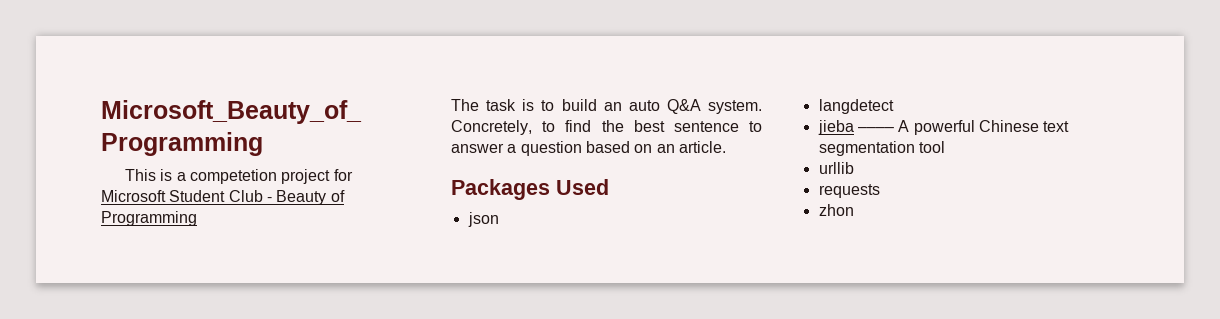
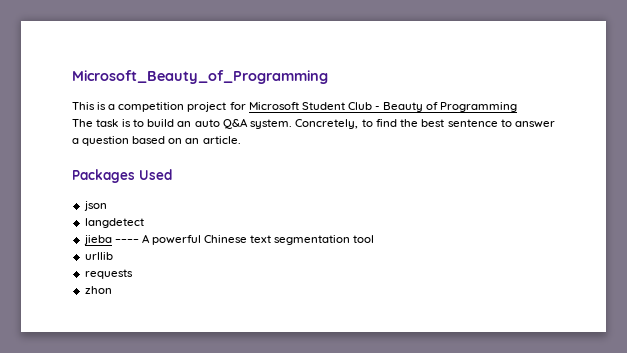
[190,169,278,184] competetion -> [118,102,185,112] competition

